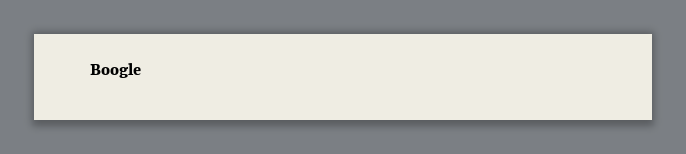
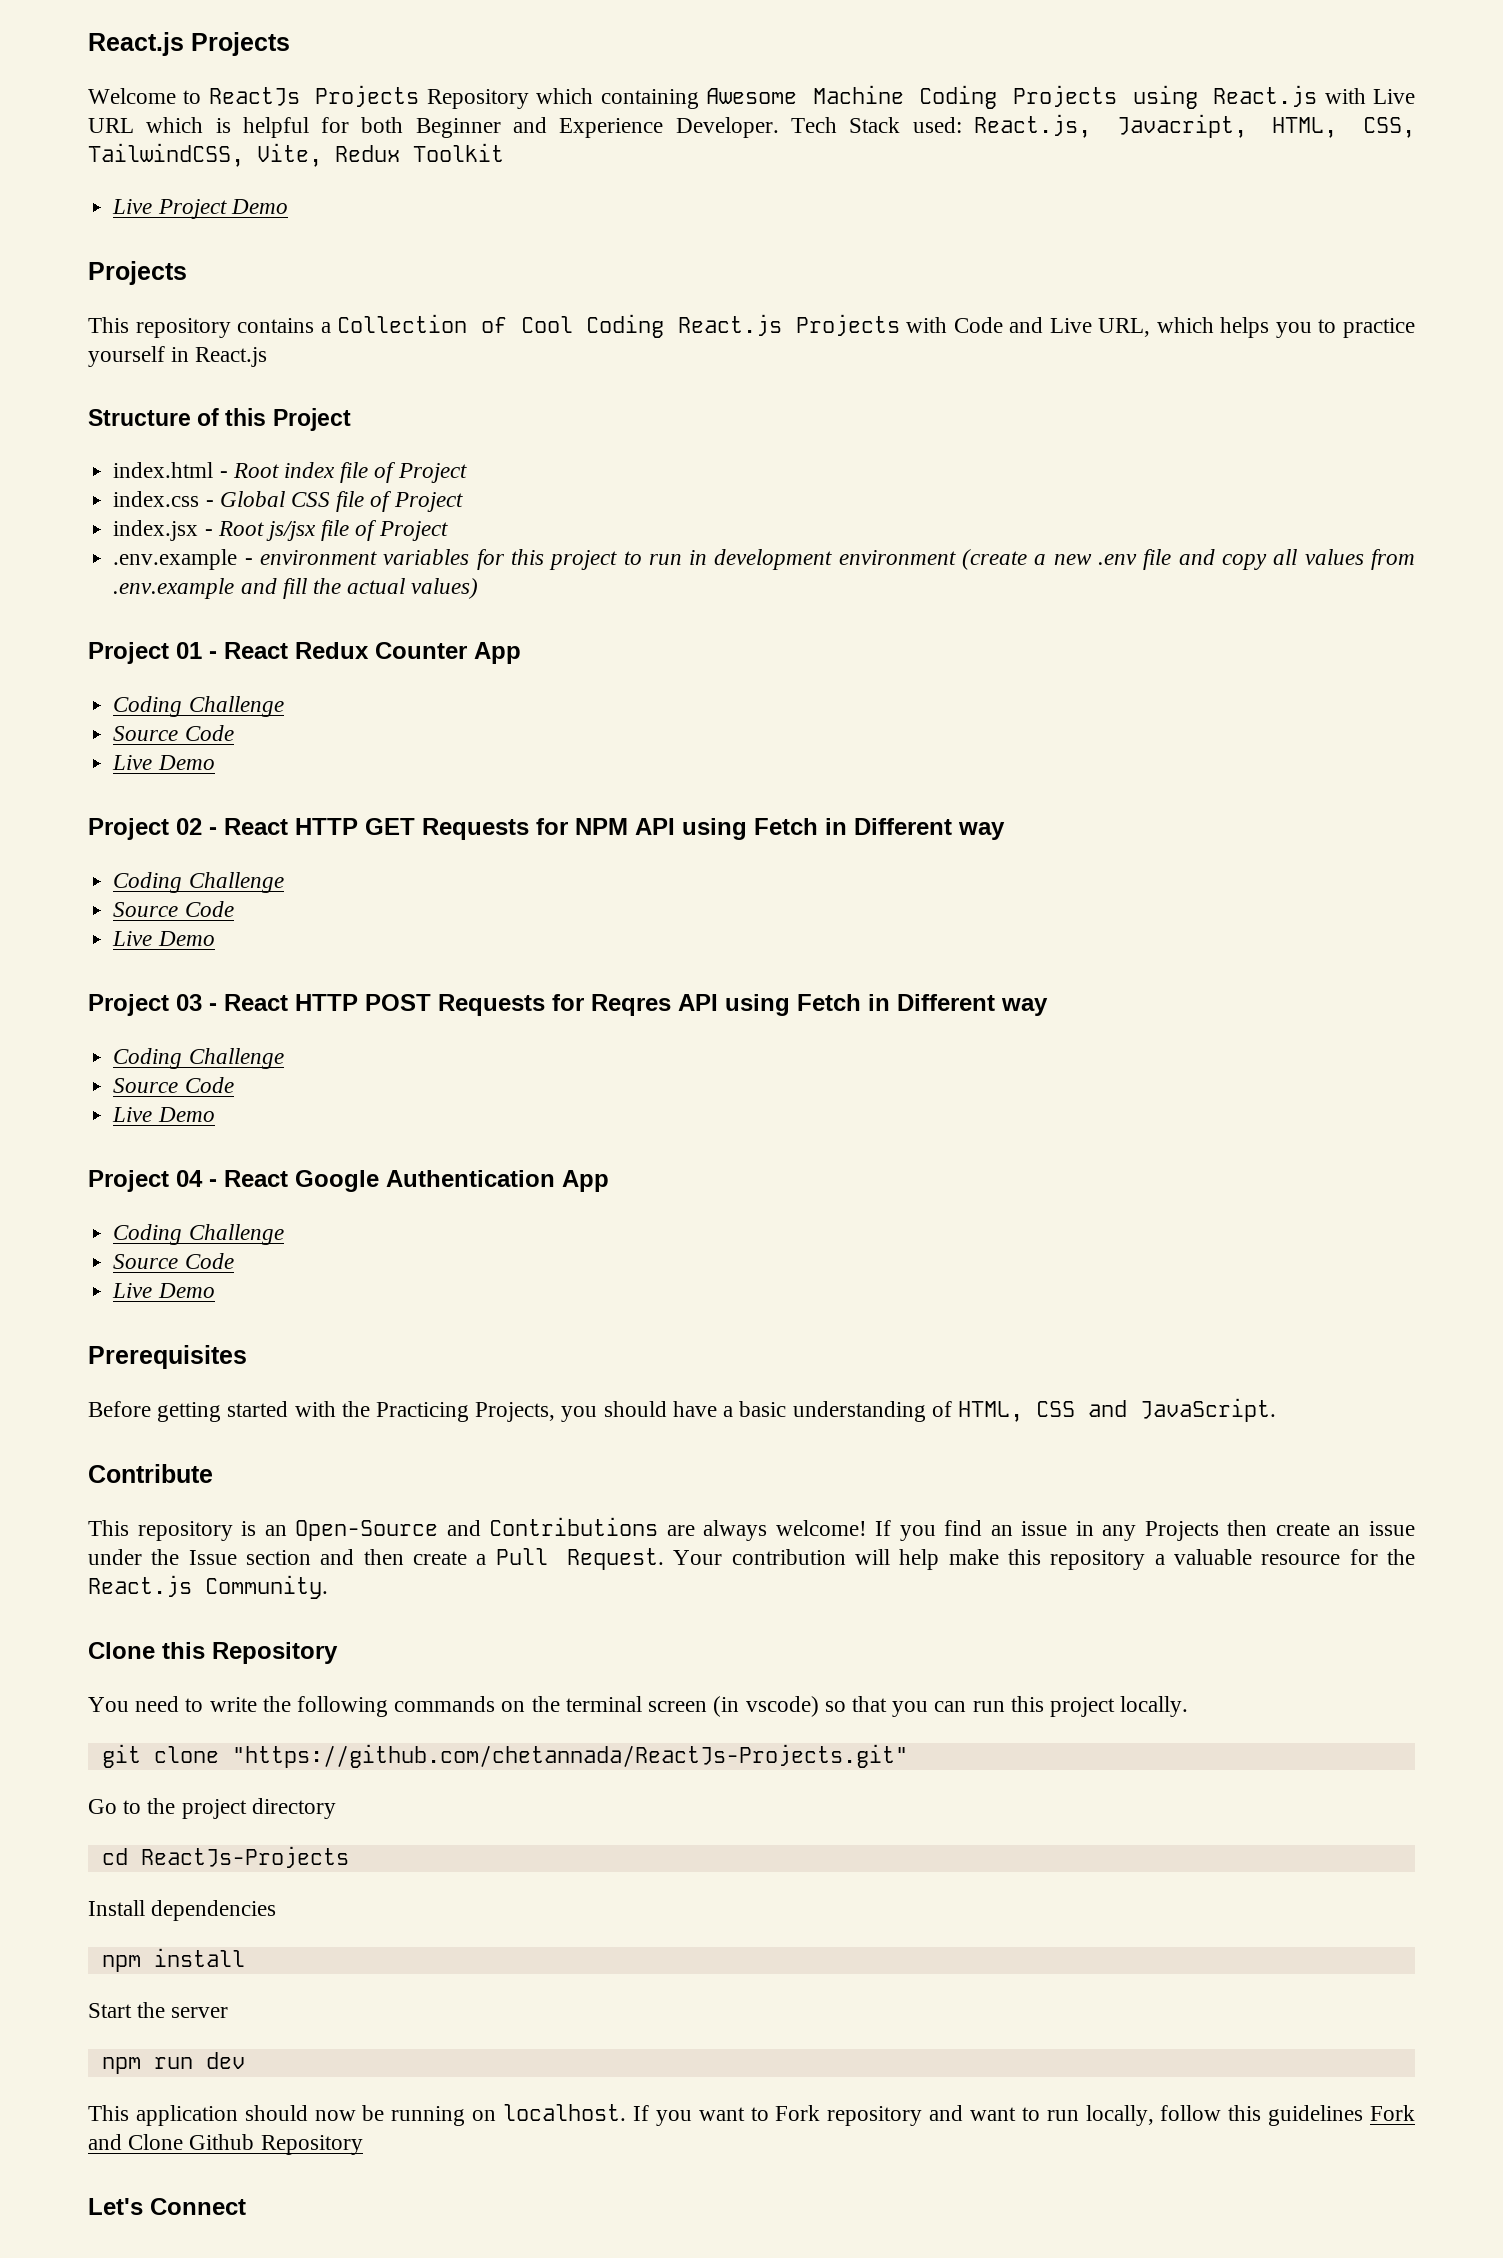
[90,63,141,78] Boogle -> [88,32,290,56] [88,85,1415,109] [88,114,1416,138] [88,143,504,167] [112,199,288,219] [88,261,187,285] [88,314,1416,338] [88,346,268,367] [88,408,351,431] [113,462,467,483] [113,491,463,512] [113,520,448,541] [113,549,1415,570] [113,578,479,599] [88,642,521,664] [113,696,284,717] [113,725,234,741] [112,755,215,770] [88,818,1005,840] [113,872,284,893] [113,901,234,917] [112,931,215,946] [88,994,1048,1016] [113,1048,284,1069] [113,1077,234,1093] [112,1107,215,1122] [88,1170,609,1192] [113,1224,284,1245] [113,1253,234,1269] [112,1283,215,1298] [88,1345,247,1369] [88,1398,1276,1422] [88,1464,213,1483] [88,1517,1416,1541] [88,1548,1415,1570] [88,1575,328,1599] [88,1642,338,1664] [88,1696,1189,1717] [101,1744,908,1768] [88,1798,336,1819] [101,1846,349,1868] [88,1900,277,1921] [101,1948,245,1972] [88,2002,229,2018] [101,2052,245,2074] [88,2104,1415,2126] [88,2134,363,2155] [88,2198,246,2215] React.js Projects // Welcome to ReactJs Projects Repository which containing Awesome Machine Coding Projects using React.js with Live URL which is helpful for both Beginner and Experience Developer. Tech Stack used: React.js, Javacript, HTML, CSS, TailwindCSS, Vite, Redux Toolkit // Live Project Demo // Projects // This repository contains a Collection of Cool Coding React.js Projects with Code and Live URL, which helps you to practice yourself in React.js // Structure of this Project // index.html - Root index file of Project // index.css - Global CSS file of Project // index.jsx - Root js/jsx file of Project // .env.example - environment variables for this project to run in development environment (create a new .env file and copy all values from .env.example and fill the actual values) // Project 01 - React Redux Counter App // Coding Challenge // Source Code // Live Demo // Project 02 - React HTTP GET Requests for NPM API using Fetch in Different way // Coding Challenge // Source Code // Live Demo // Project 03 - React HTTP POST Requests for Reqres API using Fetch in Different way // Coding Challenge // Source Code // Live Demo // Project 04 - React Google Authentication App // Coding Challenge // Source Code // Live Demo // Prerequisites // Before getting started with the Practicing Projects, you should have a basic understanding of HTML, CSS and JavaScript. // Contribute // This repository is an Open-Source and Contributions are always welcome! If you find an issue in any Projects then create an issue under the Issue section and then create a Pull Request. Your contribution will help make this repository a valuable resource for the React.js Community. // Clone this Repository // You need to write the following commands on the terminal screen (in vscode) so that you can run this project locally. // git clone "https://github.com/chetannada/ReactJs-Projects.git" // Go to the project directory // cd ReactJs-Projects // Install dependencies // npm install // Start the server // npm run dev // This application should now be running on localhost. If you want to Fork repository and want to run locally, follow this guidelines Fork and Clone Github Repository // Let's Connect

